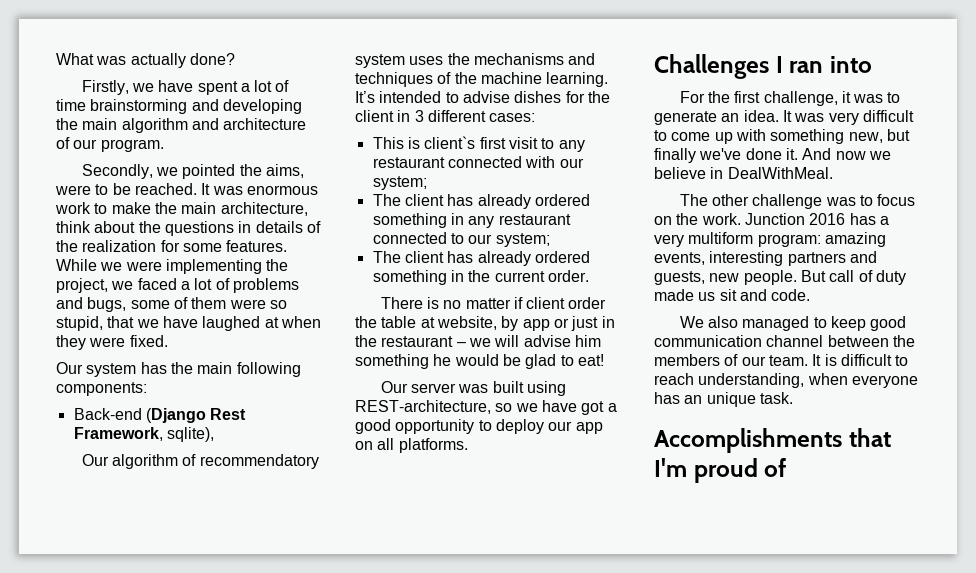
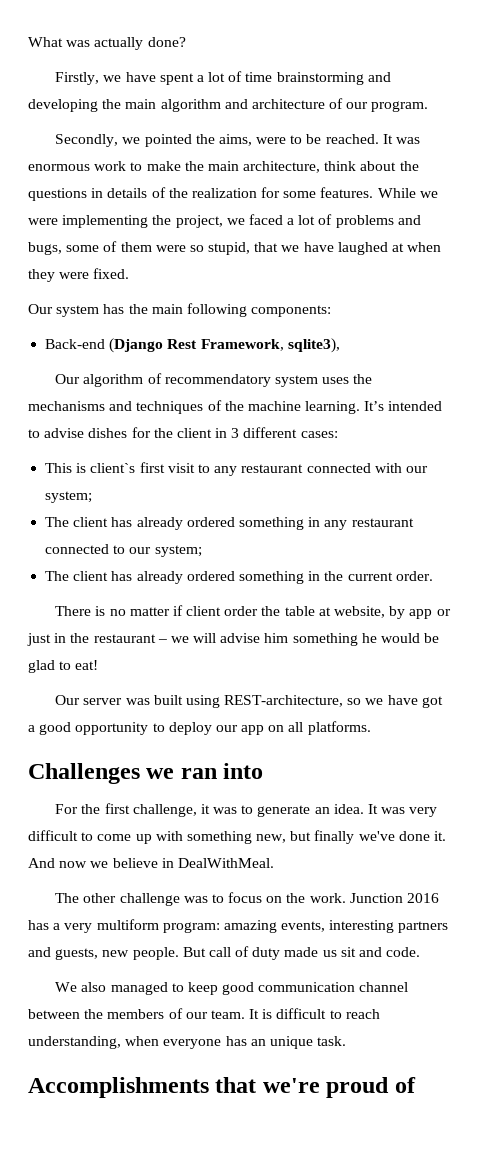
[166,427,214,442] sqlite), -> [287,338,340,353] sqlite3),
[775,56,783,73] I -> [146,768,175,779] we
[654,458,687,477] I'm -> [262,1078,320,1093] we're

